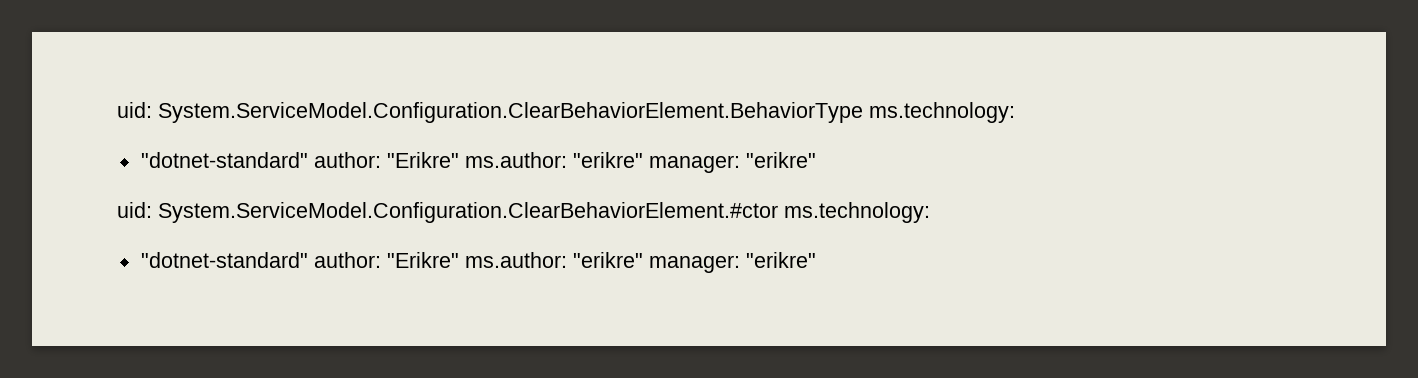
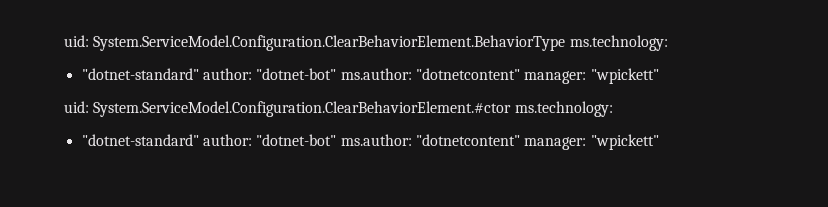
[386,152,816,173] "Erikre" ms.author: "erikre" manager: "erikre" -> [256,68,659,84] "dotnet-bot" ms.author: "dotnetcontent" manager: "wpickett"
[386,252,816,273] "Erikre" ms.author: "erikre" manager: "erikre" -> [256,134,659,150] "dotnet-bot" ms.author: "dotnetcontent" manager: "wpickett"

